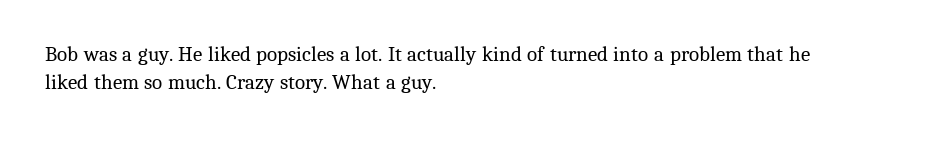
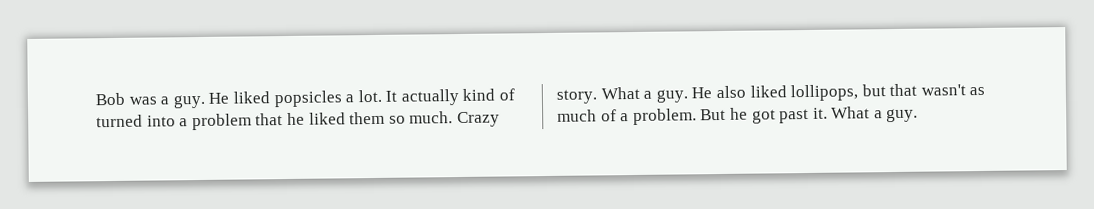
(437, 84) none -> [691,83,986,102] [557,106,919,126] He also liked lollipops, but that wasn't as much of a problem. But he got past it. What a guy.

